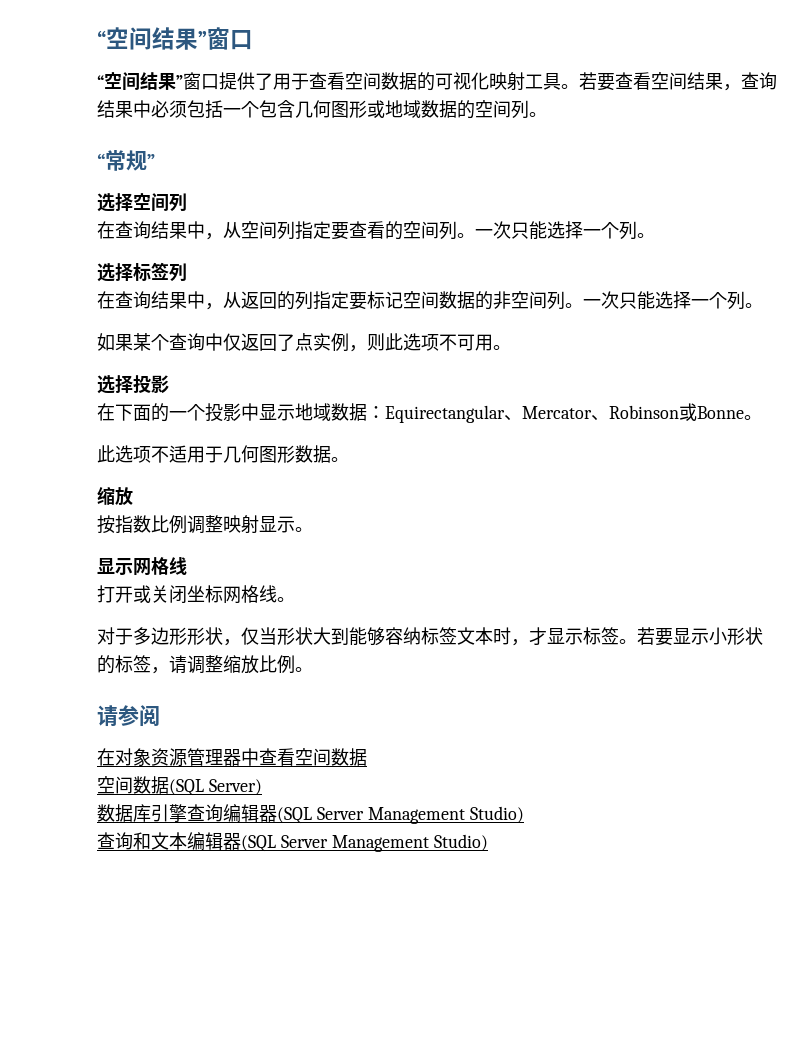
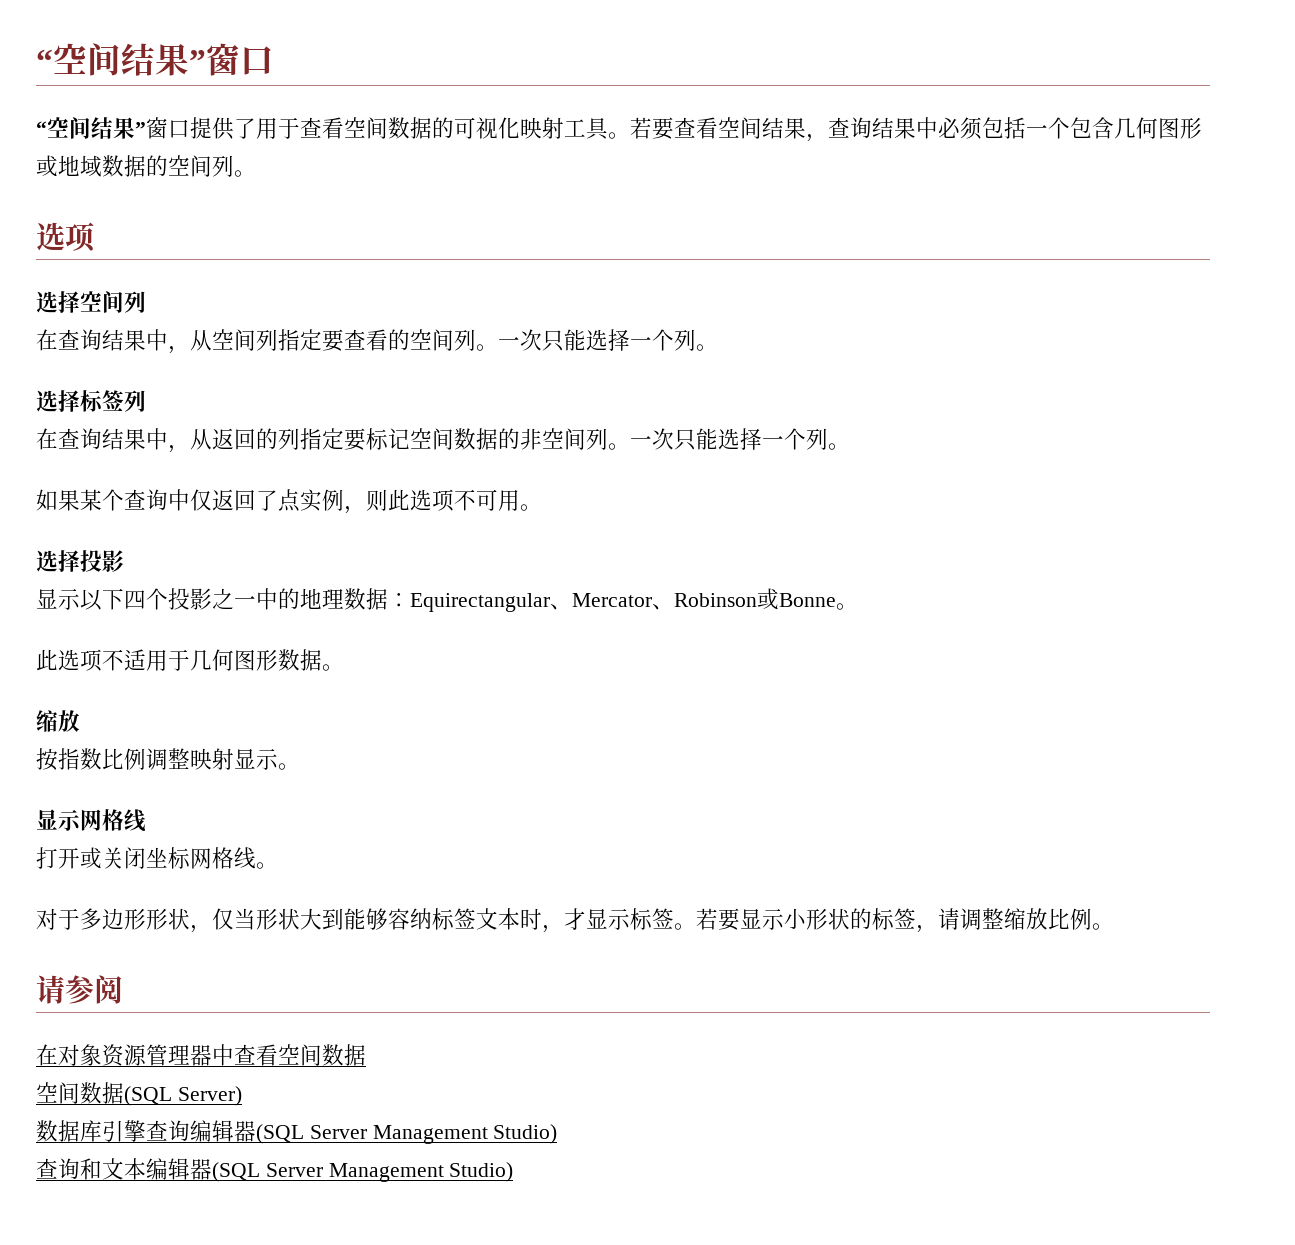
[97,150,155,171] “常规” -> [36,222,96,252] 选项
[97,403,331,422] 在下面的一个投影中显示地域 -> [36,588,344,611] 显示以下四个投影之一中的地理

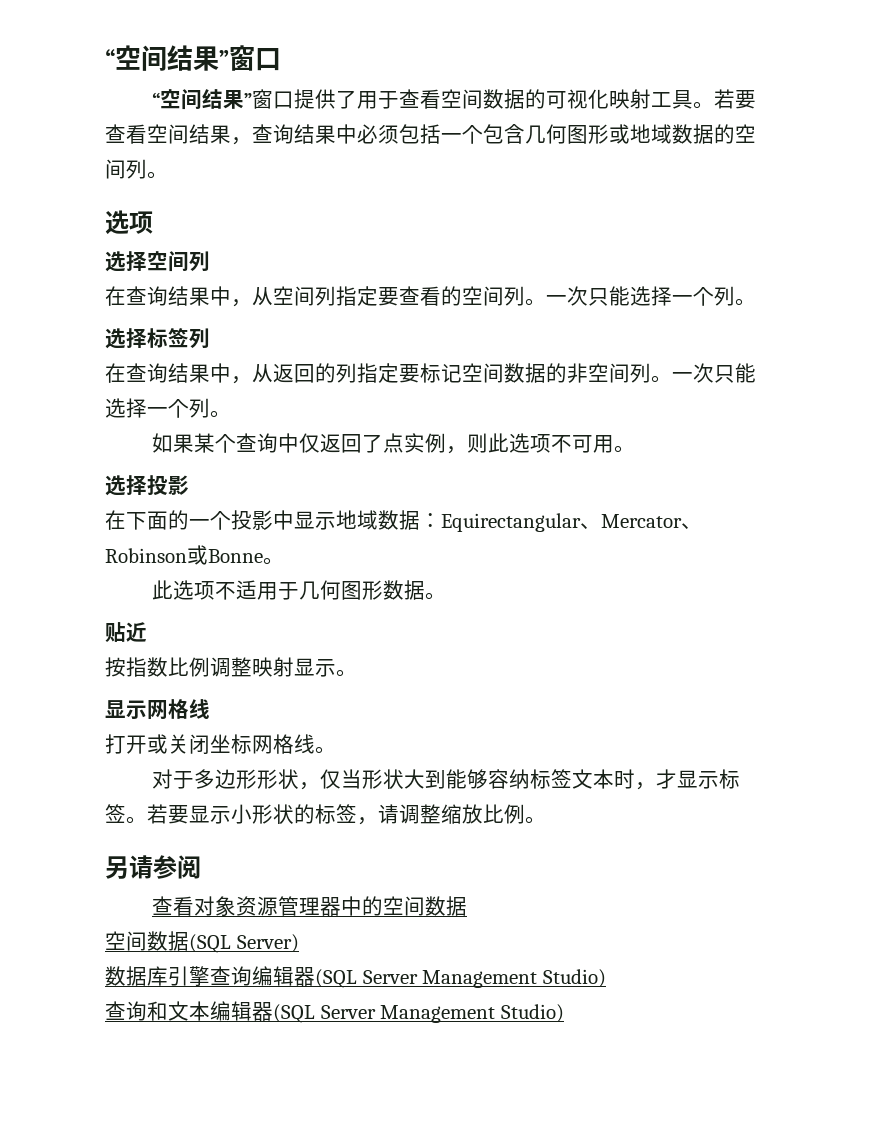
[36,588,344,611] 显示以下四个投影之一中的地理 -> [105,510,378,530] 在下面的一个投影中显示地域
[36,710,80,732] 缩放 -> [105,622,147,642] 贴近
(1114, 926) none -> [105,856,129,879] 另
[36,1044,58,1066] 在 -> [152,896,195,916] 查看
[234,1044,278,1066] 查看 -> [362,896,384,916] 的

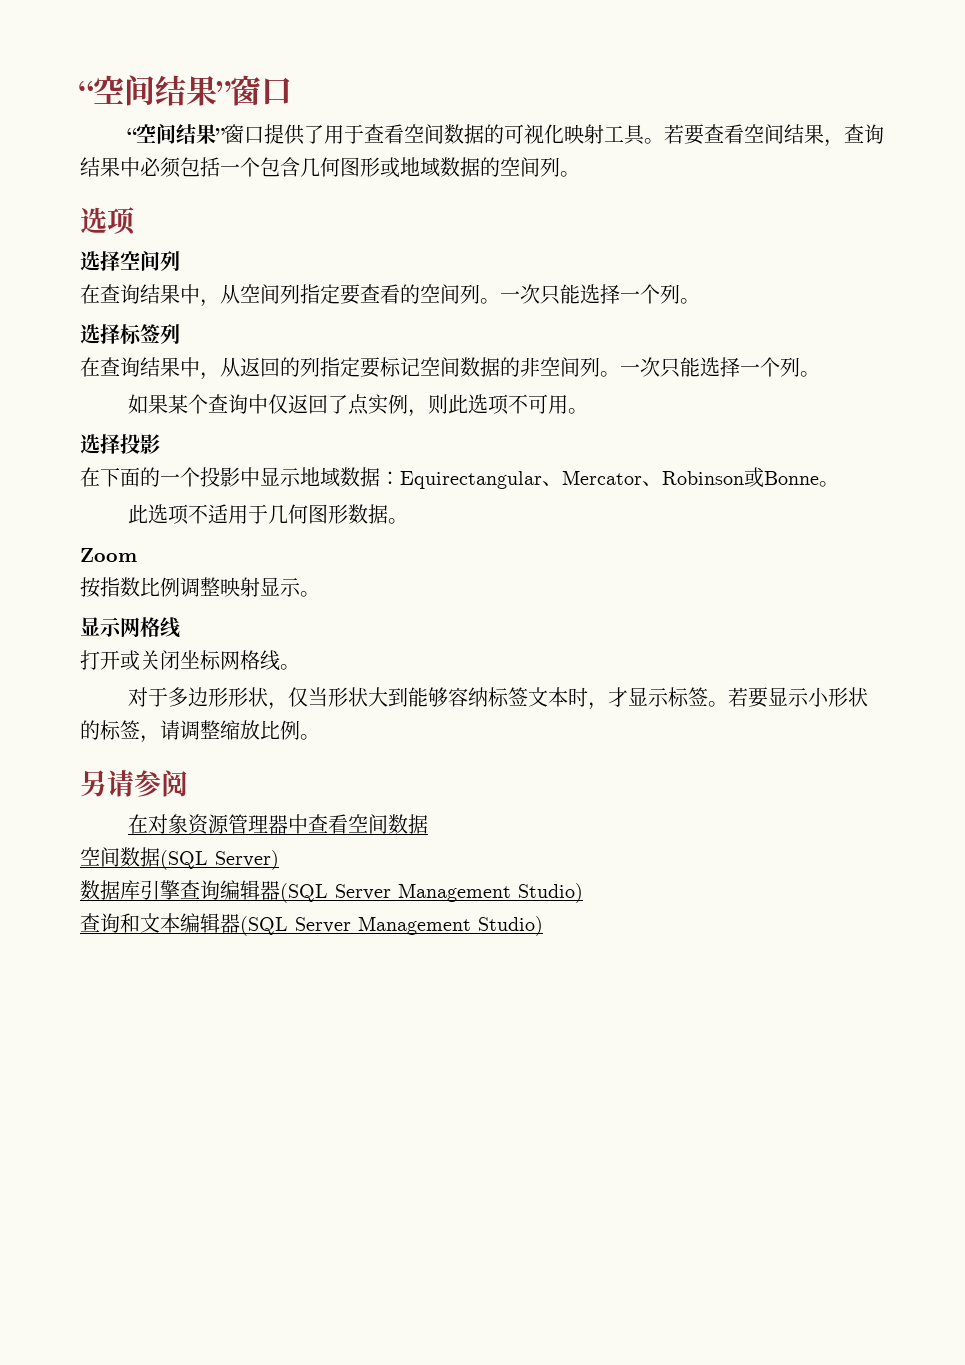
[105,622,147,642] 贴近 -> [80,548,137,562] Zoom
[152,896,195,916] 查看 -> [127,814,148,834] 在
[362,896,384,916] 的 -> [307,814,348,834] 查看

